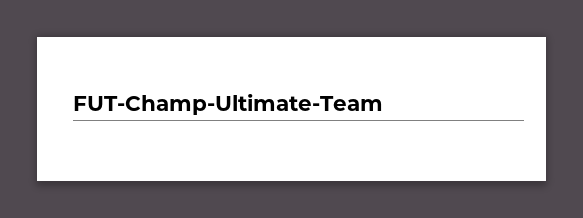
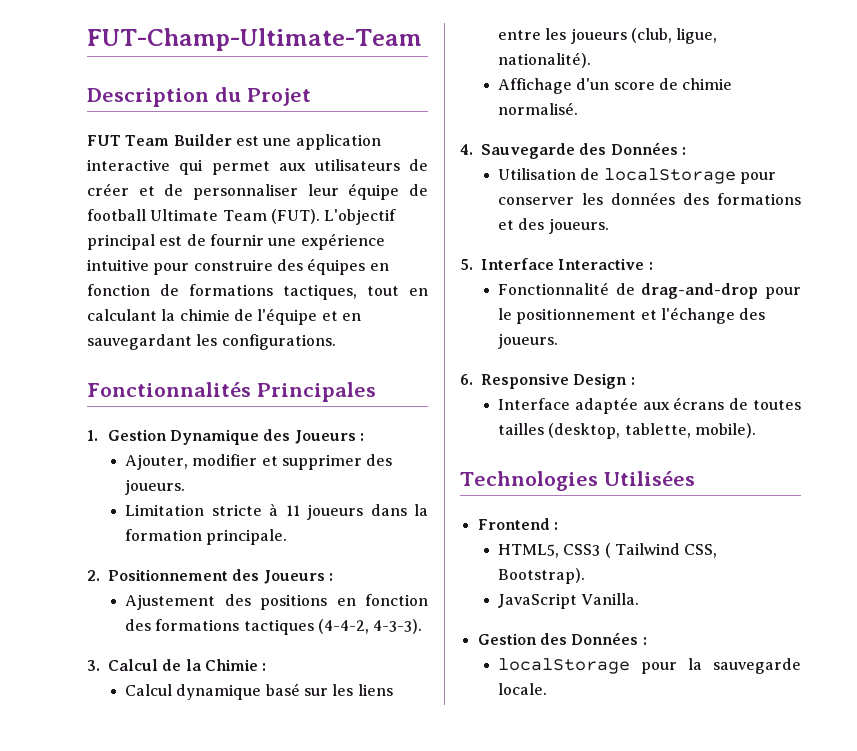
(383, 104) none -> [87,87,311,107] [87,134,381,150] [87,159,428,175] [87,183,428,200] [87,209,397,225] [87,233,385,250] [87,258,389,275] [87,284,428,300] [87,308,361,325] [87,334,336,350] [87,382,376,402] [87,429,364,445] [125,454,393,470] [125,479,186,495] [125,503,428,520] [125,529,288,545] [87,569,333,584] [125,594,429,610] [125,619,423,635] [87,659,267,671] [125,683,393,700] [498,28,718,44] [498,52,592,68] [498,78,733,94] [498,102,579,115] [460,142,686,159] [498,168,777,184] [498,192,801,205] [498,218,609,234] [460,258,653,270] [498,282,801,299] [498,307,766,324] [498,333,559,349] [460,373,635,389] [498,397,801,414] [498,423,757,439] [460,471,695,491] [477,518,558,530] [498,543,718,558] [498,568,586,584] [498,593,640,609] [477,632,647,645] [498,658,801,674] [498,683,548,695] // Description du Projet // FUT Team Builder est une application interactive qui permet aux utilisateurs de créer et de personnaliser leur équipe de football Ultimate Team (FUT). L'objectif principal est de fournir une expérience intuitive pour construire des équipes en fonction de formations tactiques, tout en calculant la chimie de l'équipe et en sauvegardant les configurations. // Fonctionnalités Principales // 1. Gestion Dynamique des Joueurs : // Ajouter, modifier et supprimer des joueurs. // Limitation stricte à 11 joueurs dans la formation principale. // 2. Positionnement des Joueurs : // Ajustement des positions en fonction des formations tactiques (4-4-2, 4-3-3). // 3. Calcul de la Chimie : // Calcul dynamique basé sur les liens entre les joueurs (club, ligue, nationalité). // Affichage d'un score de chimie normalisé. // 4. Sauvegarde des Données : // Utilisation de localStorage pour conserver les données des formations et des joueurs. // 5. Interface Interactive : // Fonctionnalité de drag-and-drop pour le positionnement et l'échange des joueurs. // 6. Responsive Design : // Interface adaptée aux écrans de toutes tailles (desktop, tablette, mobile). // Technologies Utilisées // Frontend : // HTML5, CSS3 ( Tailwind CSS, Bootstrap). // JavaScript Vanilla. // Gestion des Données : // localStorage pour la sauvegarde locale.

